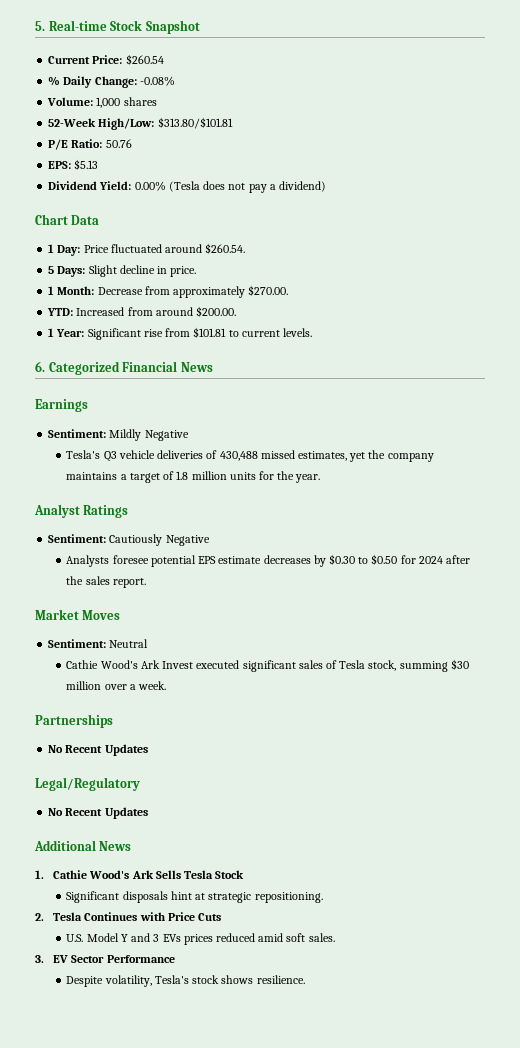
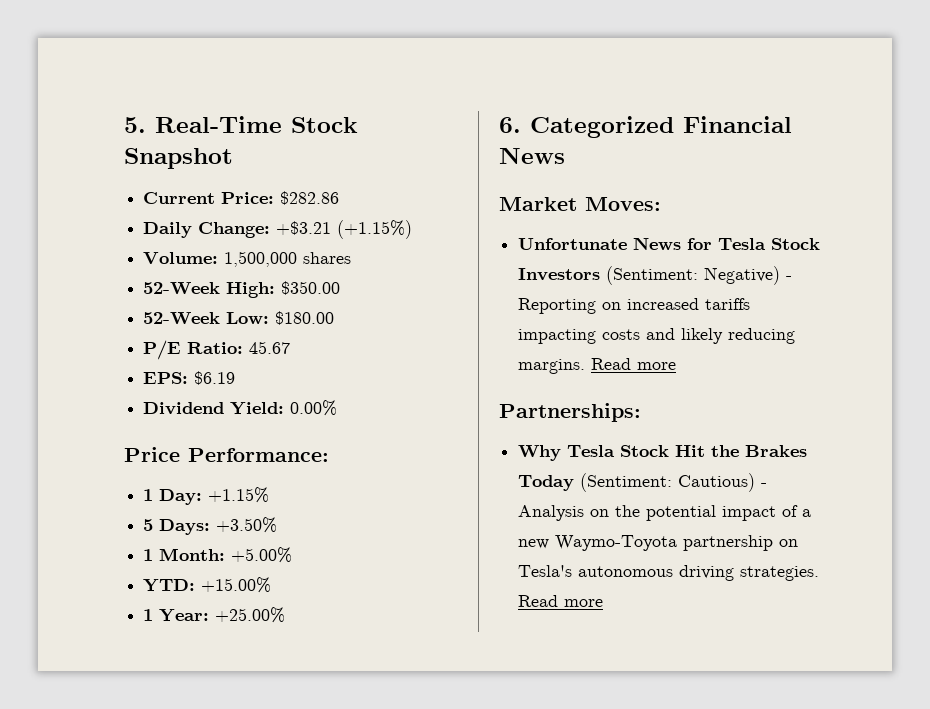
[48,20,107,31] Real-time -> [155,116,282,133] Real-Time
[125,54,164,65] [48,76,175,88] $260.54 // % Daily Change: -0.08% -> [280,191,340,205] [143,220,413,239] $282.86 // Daily Change: +$3.21 (+1.15%)
[96,97,121,108] 1,000 -> [224,251,298,267] 1,500,000
[98,117,233,130] High/Low: $313.80/$101.81 -> [226,281,341,298] [143,311,335,325] High: $350.00 // 52-Week Low: $180.00
[105,139,132,148] 50.76 -> [249,341,291,354] 45.67
[74,159,99,170] $5.13 -> [194,371,236,385] $6.19
[168,181,327,193] [35,214,100,225] [48,243,246,256] [48,265,197,277] [48,285,289,298] [47,306,237,317] [48,327,313,340] [35,361,213,375] [35,399,88,412] [48,429,189,441] [66,450,434,462] [66,471,321,483] [34,504,129,518] [48,534,210,546] [66,554,471,567] [66,576,146,588] [35,609,121,620] [48,639,149,648] [66,659,469,672] [66,681,167,690] [35,714,113,728] [48,744,148,756] [35,777,140,791] [48,807,148,819] [34,840,132,851] [35,870,245,879] [66,891,323,903] [35,912,222,921] [66,933,335,945] [35,955,175,963] [66,975,305,987] (Tesla does not pay a dividend) // Chart Data // 1 Day: Price fluctuated around $260.54. // 5 Days: Slight decline in price. // 1 Month: Decrease from approximately $270.00. // YTD: Increased from around $200.00. // 1 Year: Significant rise from $101.81 to current levels. // 6. Categorized Financial News // Earnings // Sentiment: Mildly Negative // Tesla's Q3 vehicle deliveries of 430,488 missed estimates, yet the company maintains a target of 1.8 million units for the year. // Analyst Ratings // Sentiment: Cautiously Negative // Analysts foresee potential EPS estimate decreases by $0.30 to $0.50 for 2024 after the sales report. // Market Moves // Sentiment: Neutral // Cathie Wood's Ark Invest executed significant sales of Tesla stock, summing $30 million over a week. // Partnerships // No Recent Updates // Legal/Regulatory // No Recent Updates // Additional News // 1. Cathie Wood's Ark Sells Tesla Stock // Significant disposals hint at strategic repositioning. // 2. Tesla Continues with Price Cuts // U.S. Model Y and 3 EVs prices reduced amid soft sales. // 3. EV Sector Performance // Despite volatility, Tesla's stock shows resilience. -> [124,447,329,462] [143,487,270,505] [143,517,278,535] [143,547,293,563] [143,577,272,593] [143,607,286,623] [499,116,792,138] [499,147,565,164] [499,197,661,211] [518,237,821,250] [518,266,793,285] [518,298,751,314] [518,328,796,344] [518,358,677,374] [499,403,641,422] [518,445,808,461] [518,473,768,492] [518,505,812,521] [518,535,799,551] [518,565,820,581] [518,595,604,607] // Price Performance: // 1 Day: +1.15% // 5 Days: +3.50% // 1 Month: +5.00% // YTD: +15.00% // 1 Year: +25.00% // 6. Categorized Financial News // Market Moves: // Unfortunate News for Tesla Stock Investors (Sentiment: Negative) - Reporting on increased tariffs impacting costs and likely reducing margins. Read more // Partnerships: // Why Tesla Stock Hit the Brakes Today (Sentiment: Cautious) - Analysis on the potential impact of a new Waymo-Toyota partnership on Tesla's autonomous driving strategies. Read more

